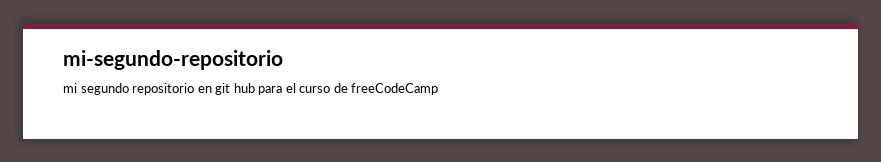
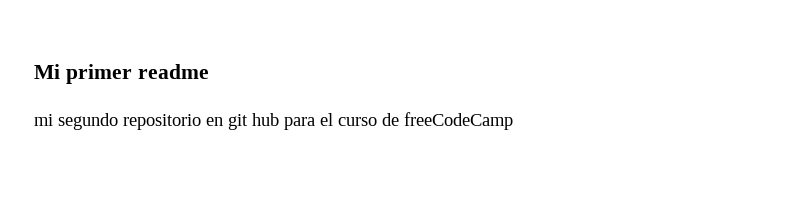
[63,50,283,70] mi-segundo-repositorio -> [34,64,209,84] Mi primer readme

